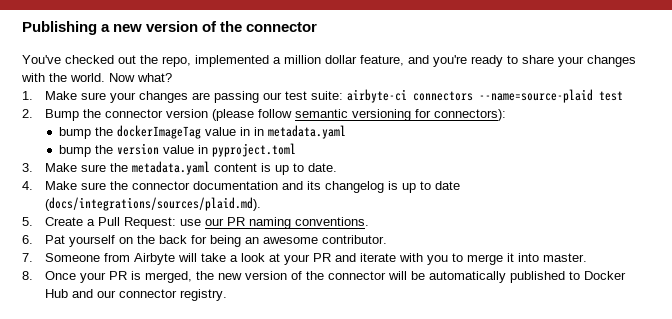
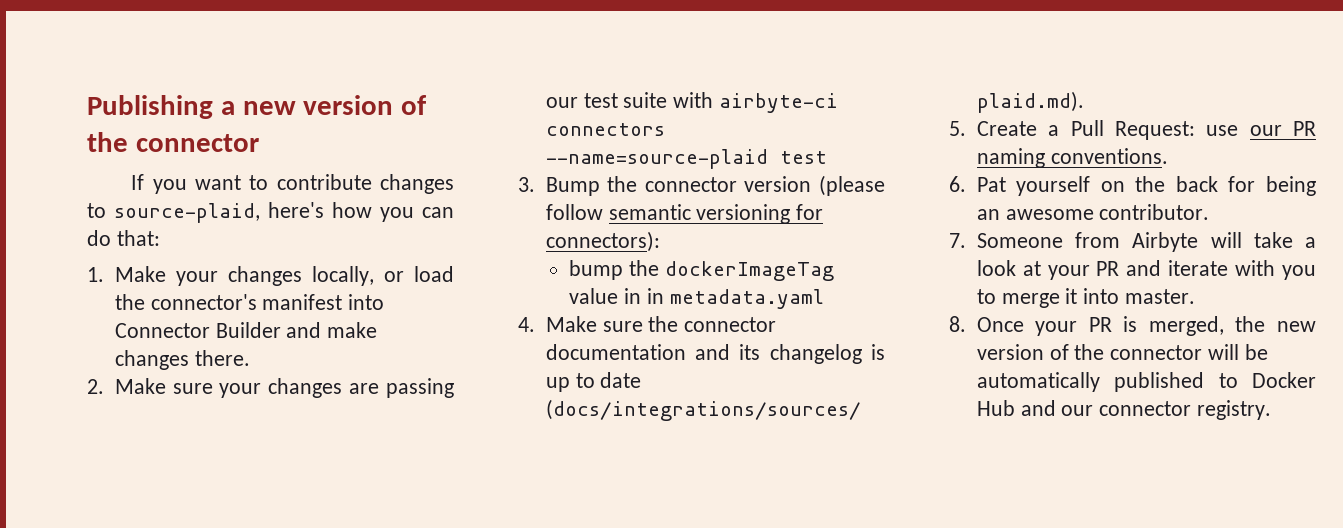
[22,55,636,67] [21,73,172,82] [22,91,33,100] You've checked out the repo, implemented a million dollar feature, and you're ready to share your changes with the world. Now what? // 1. -> [131,174,454,194] [87,202,454,223] [87,230,160,246] [87,266,454,286] [114,294,385,310] [114,322,378,338] [114,350,250,370] [87,379,104,394] If you want to contribute changes to source-plaid, here's how you can do that: // 1. Make your changes locally, or load the connector's manifest into Connector Builder and make changes there. // 2.
[310,91,343,100] suite: -> [623,92,714,108] suite with
[22,109,33,118] 2. -> [518,177,535,192] 3.
[59,143,297,157] [22,161,337,175] // bump the version value in pyproject.toml // 3. Make sure the metadata.yaml content is up to date. -> (824, 299) none

